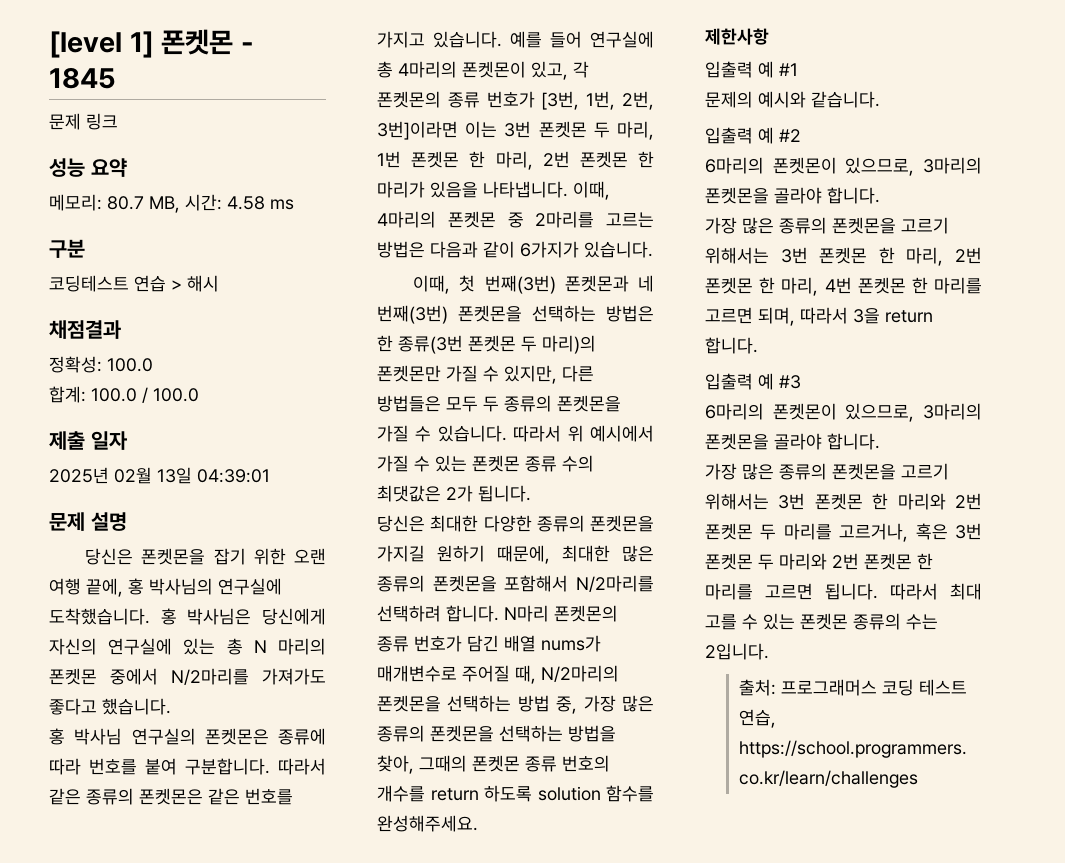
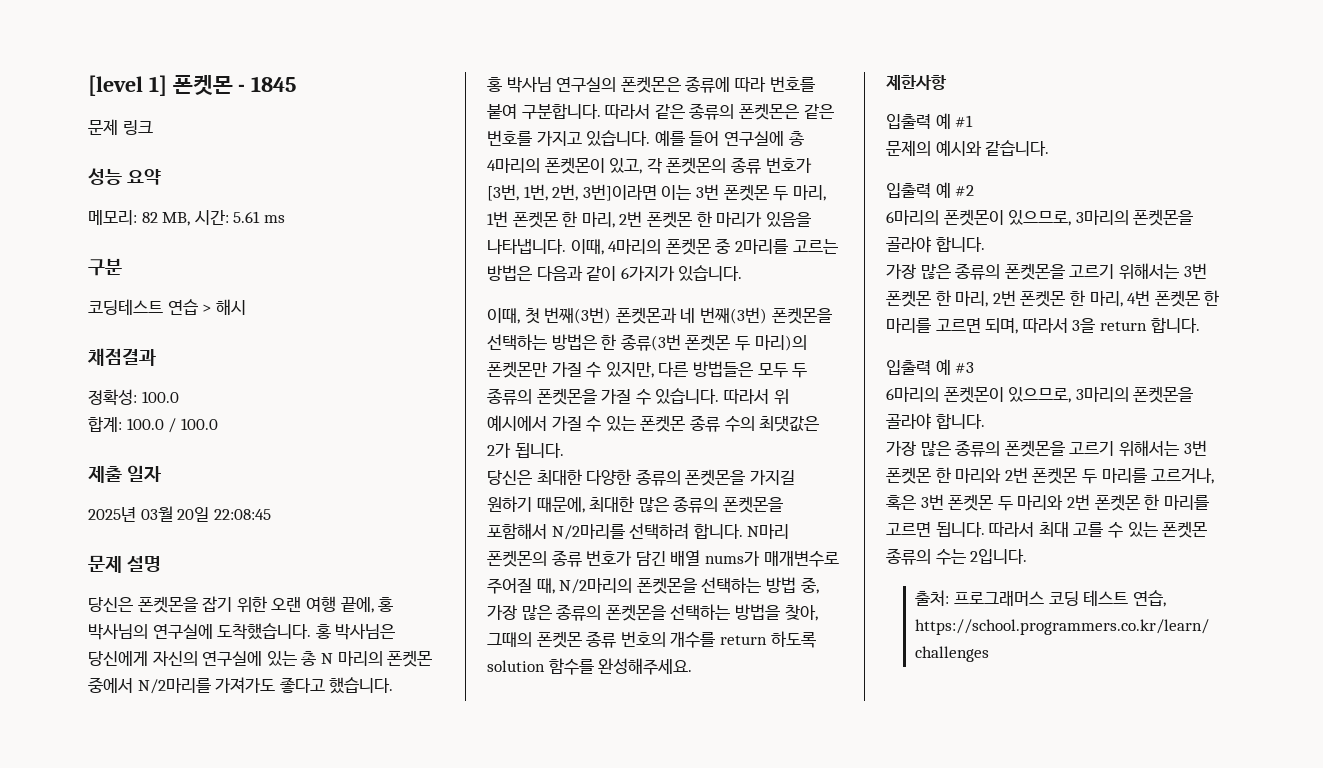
[107,196,144,210] 80.7 -> [141,212,158,223] 82
[227,196,265,210] 4.58 -> [233,211,261,223] 5.61
[114,467,270,484] 02월 13일 04:39:01 -> [140,506,271,522] 03월 20일 22:08:45

